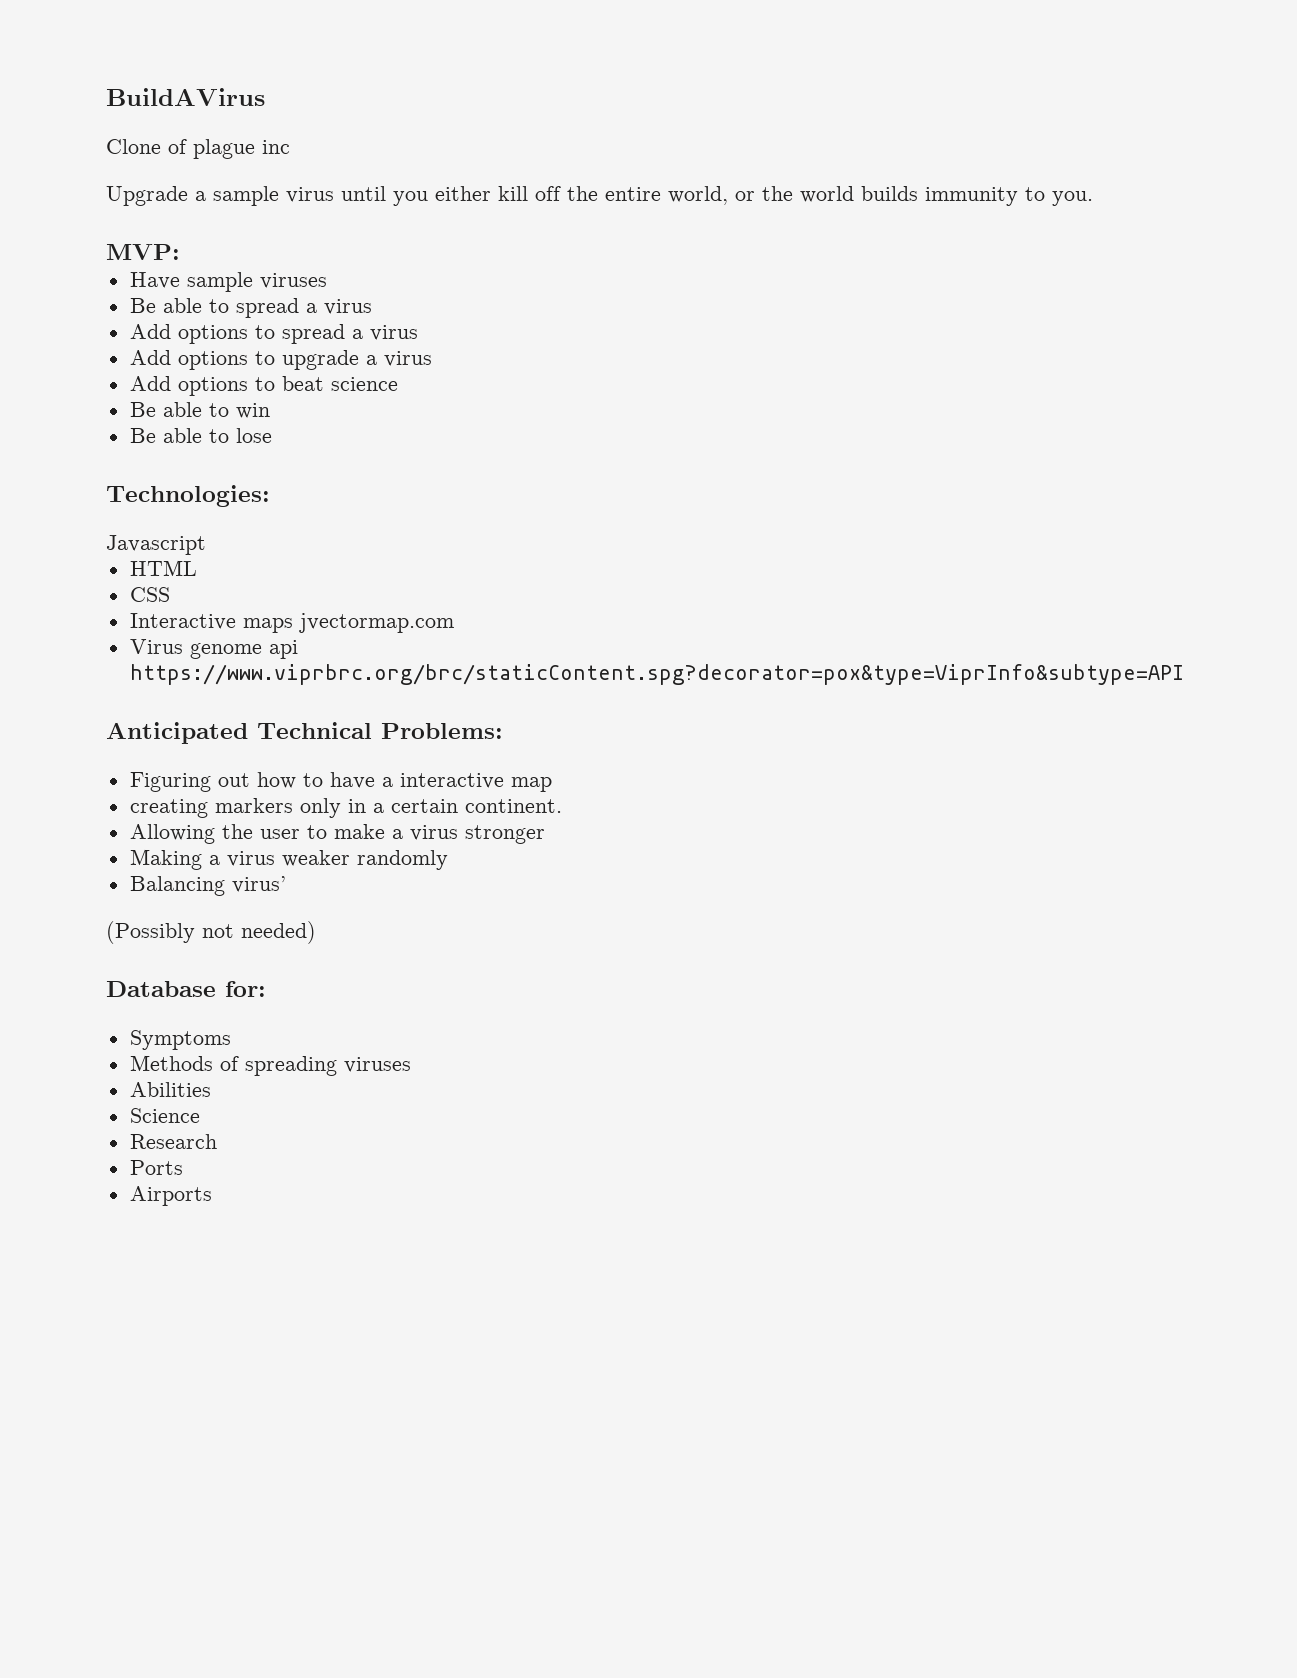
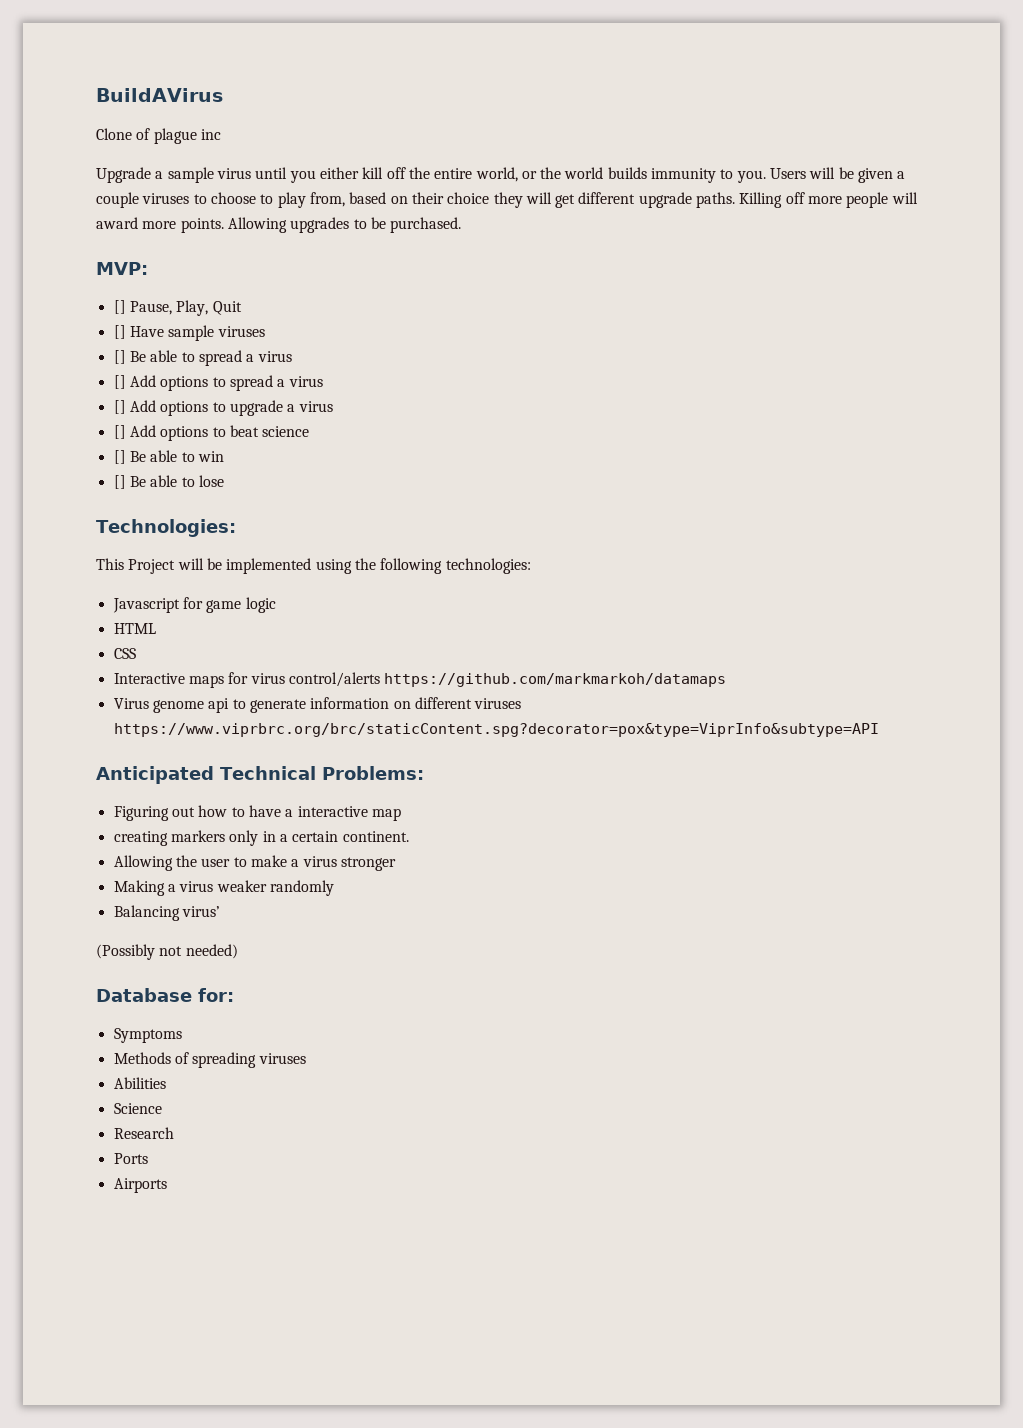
[106,244,180,260] // MVP: // -> [770,167,906,183] [96,192,918,208] [96,217,462,233] [96,262,148,275] [113,300,242,316] [113,325,126,339] Users will be given a couple viruses to choose to play from, based on their choice they will get different upgrade paths. Killing off more people will award more points. Allowing upgrades to be purchased. // MVP: // [] Pause, Play, Quit // []
(327, 281) none -> [113,350,126,364] []
(372, 307) none -> [113,375,126,389] []
(418, 333) none -> [113,400,126,414] []
(432, 359) none -> [113,425,126,439] []
(398, 384) none -> [113,450,126,464] []
(270, 411) none -> [113,475,126,489] []
[106,535,206,555] Javascript -> [96,558,531,574] [112,597,276,613] This Project will be implemented using the following technologies: // Javascript for game logic
[298,613,454,633] jvectormap.com -> [228,672,727,687] for virus control/alerts https://github.com/markmarkoh/datamaps
(298, 649) none -> [232,697,522,713] to generate information on different viruses

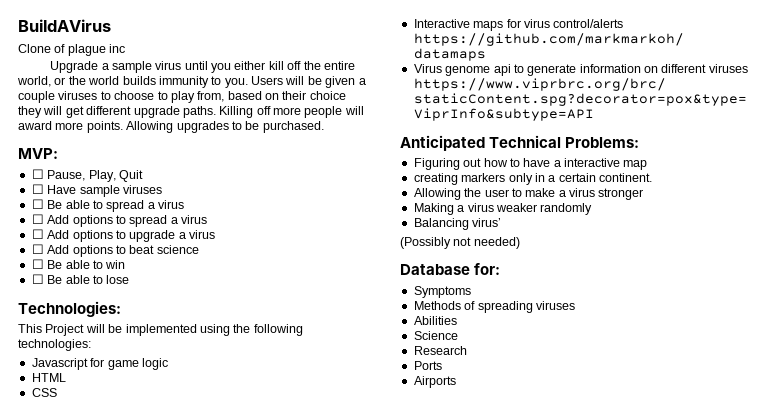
[113,300,126,314] [] -> [31,169,44,179] ☐
[113,325,126,339] [] -> [31,184,44,194] ☐
[113,350,126,364] [] -> [31,199,44,209] ☐
[113,375,126,389] [] -> [31,214,44,224] ☐
[113,400,126,414] [] -> [31,229,44,239] ☐
[113,425,126,439] [] -> [31,244,44,254] ☐
[113,450,126,464] [] -> [31,259,44,269] ☐
[113,475,126,489] [] -> [31,274,44,284] ☐

